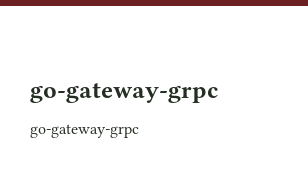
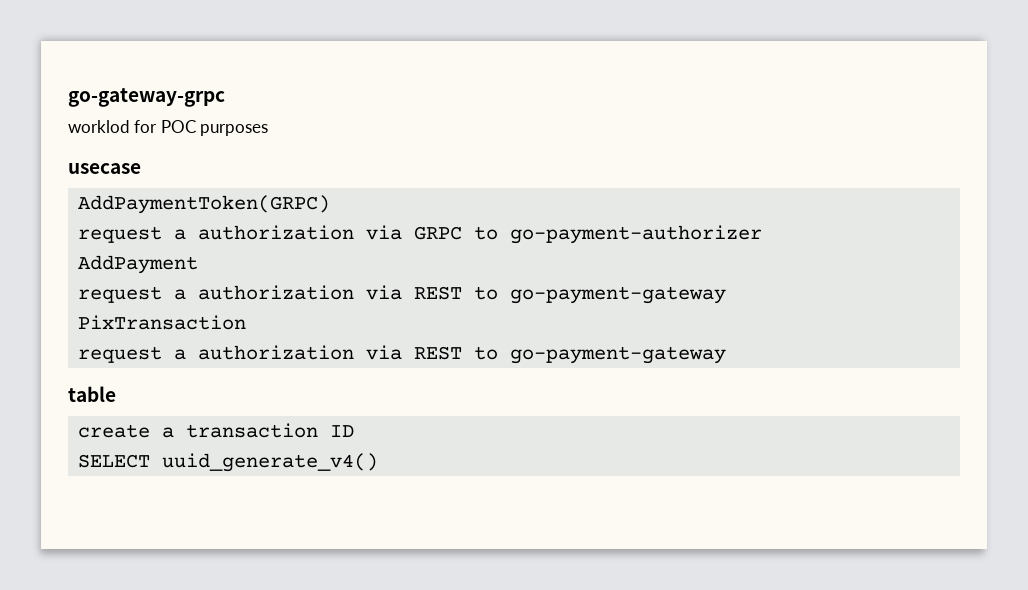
[30,124,139,138] go-gateway-grpc -> [68,120,269,136] [68,163,141,174] [77,195,330,214] [77,225,762,244] [77,255,198,274] [77,285,726,304] [77,315,246,330] [77,345,726,364] [68,386,116,402] [77,423,354,438] [77,453,378,472] worklod for POC purposes // usecase // AddPaymentToken(GRPC) // request a authorization via GRPC to go-payment-authorizer // AddPayment // request a authorization via REST to go-payment-gateway // PixTransaction // request a authorization via REST to go-payment-gateway // table // create a transaction ID // SELECT uuid_generate_v4()

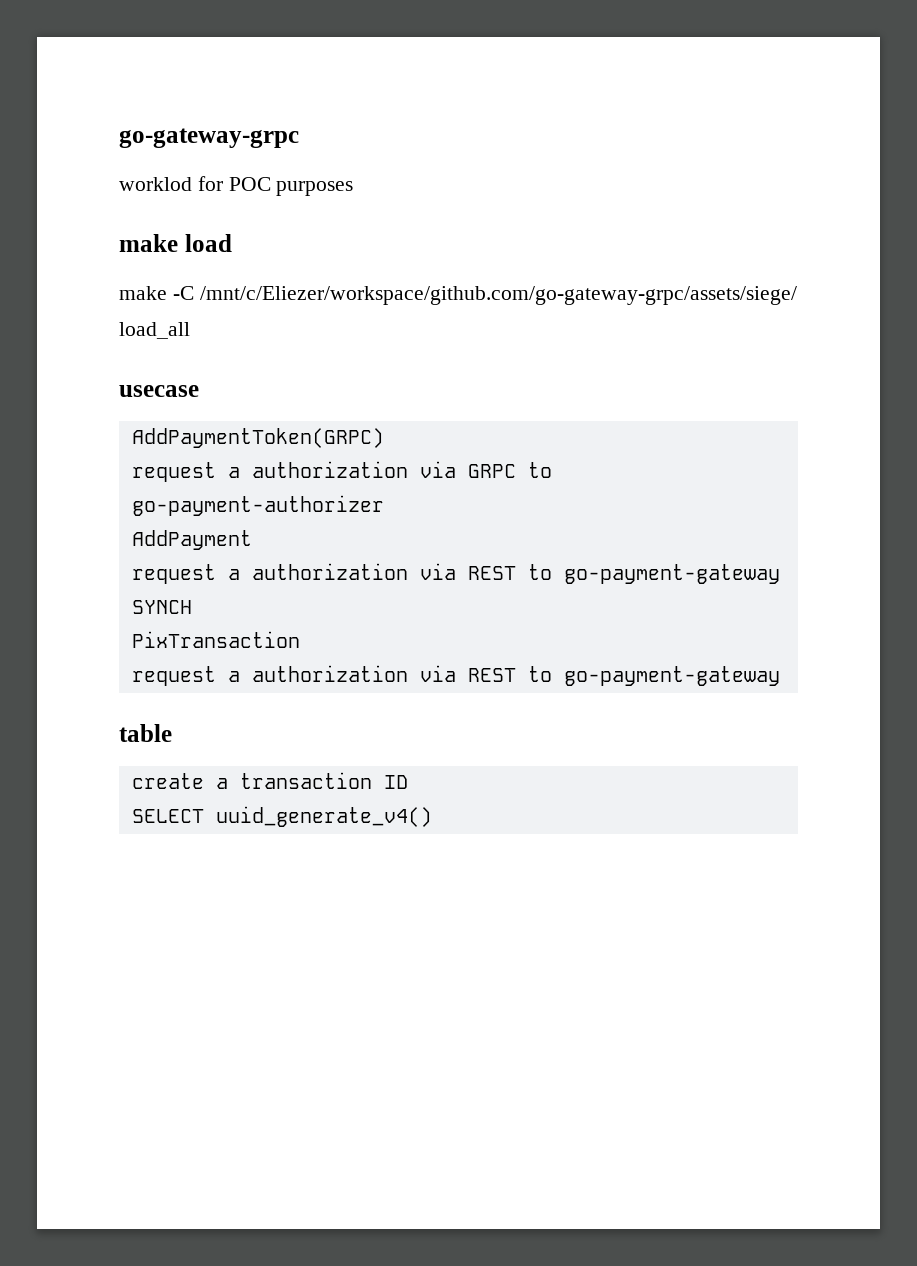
(269, 130) none -> [119,234,232,252] [119,286,797,305] [119,322,190,339] // make load // make -C /mnt/c/Eliezer/workspace/github.com/go-gateway-grpc/assets/siege/ load_all
(726, 295) none -> [131,600,192,614] SYNCH

